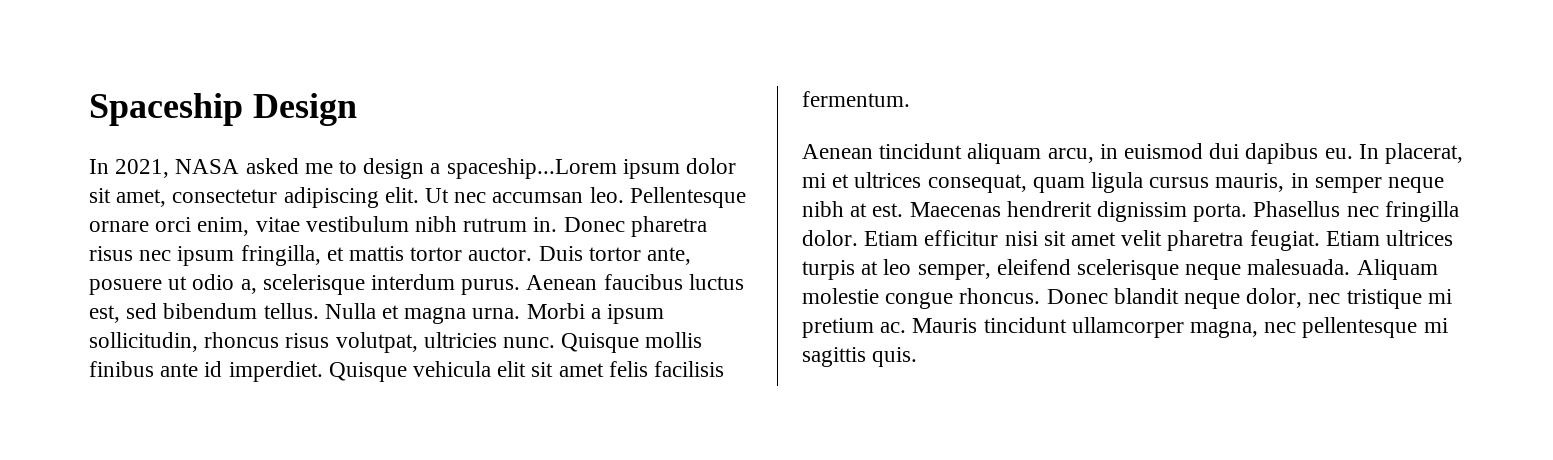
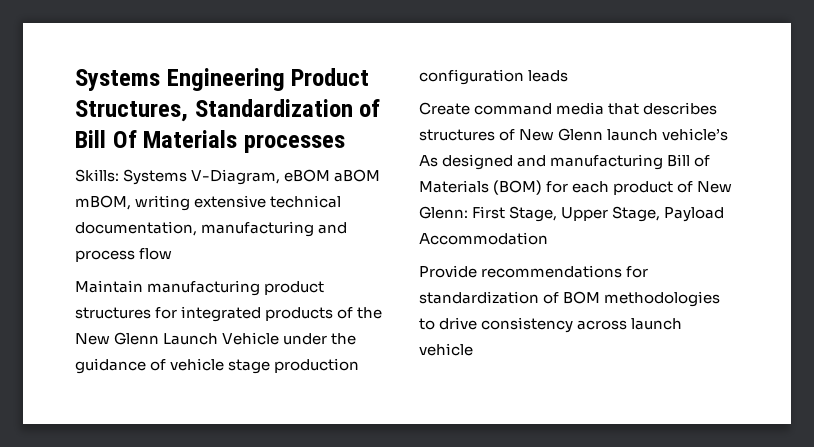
[89,93,357,126] [89,158,737,179] [89,187,746,208] [89,216,707,237] [89,245,692,266] [89,274,744,295] [89,303,665,324] [89,332,703,353] [89,361,725,382] [802,91,910,107] [802,143,1464,164] [802,172,1445,193] [802,201,1459,222] [802,230,1454,251] [802,259,1438,280] [802,288,1452,309] [802,317,1448,338] [802,347,918,367] Spaceship Design // In 2021, NASA asked me to design a spaceship...Lorem ipsum dolor sit amet, consectetur adipiscing elit. Ut nec accumsan leo. Pellentesque ornare orci enim, vitae vestibulum nibh rutrum in. Donec pharetra risus nec ipsum fringilla, et mattis tortor auctor. Duis tortor ante, posuere ut odio a, scelerisque interdum purus. Aenean faucibus luctus est, sed bibendum tellus. Nulla et magna urna. Morbi a ipsum sollicitudin, rhoncus risus volutpat, ultricies nunc. Quisque mollis finibus ante id imperdiet. Quisque vehicula elit sit amet felis facilisis fermentum. // Aenean tincidunt aliquam arcu, in euismod dui dapibus eu. In placerat, mi et ultrices consequat, quam ligula cursus mauris, in semper neque nibh at est. Maecenas hendrerit dignissim porta. Phasellus nec fringilla dolor. Etiam efficitur nisi sit amet velit pharetra feugiat. Etiam ultrices turpis at leo semper, eleifend scelerisque neque malesuada. Aliquam molestie congue rhoncus. Donec blandit neque dolor, nec tristique mi pretium ac. Mauris tincidunt ullamcorper magna, nec pellentesque mi sagittis quis. -> [75,68,370,91] [75,99,381,122] [75,130,345,153] [75,169,381,185] [75,195,342,211] [75,221,348,237] [75,248,173,262] [75,280,325,296] [75,306,383,322] [75,332,357,345] [75,358,360,374] [419,69,569,85] [419,102,718,115] [419,128,729,141] [419,154,711,170] [419,180,733,195] [419,206,725,222] [419,232,548,245] [419,265,649,278] [419,291,721,307] [419,317,683,333] [419,343,473,356] Systems Engineering Product Structures, Standardization of Bill Of Materials processes // Skills: Systems V-Diagram, eBOM aBOM mBOM, writing extensive technical documentation, manufacturing and process flow // Maintain manufacturing product structures for integrated products of the New Glenn Launch Vehicle under the guidance of vehicle stage production configuration leads // Create command media that describes structures of New Glenn launch vehicle’s As designed and manufacturing Bill of Materials (BOM) for each product of New Glenn: First Stage, Upper Stage, Payload Accommodation // Provide recommendations for standardization of BOM methodologies to drive consistency across launch vehicle

